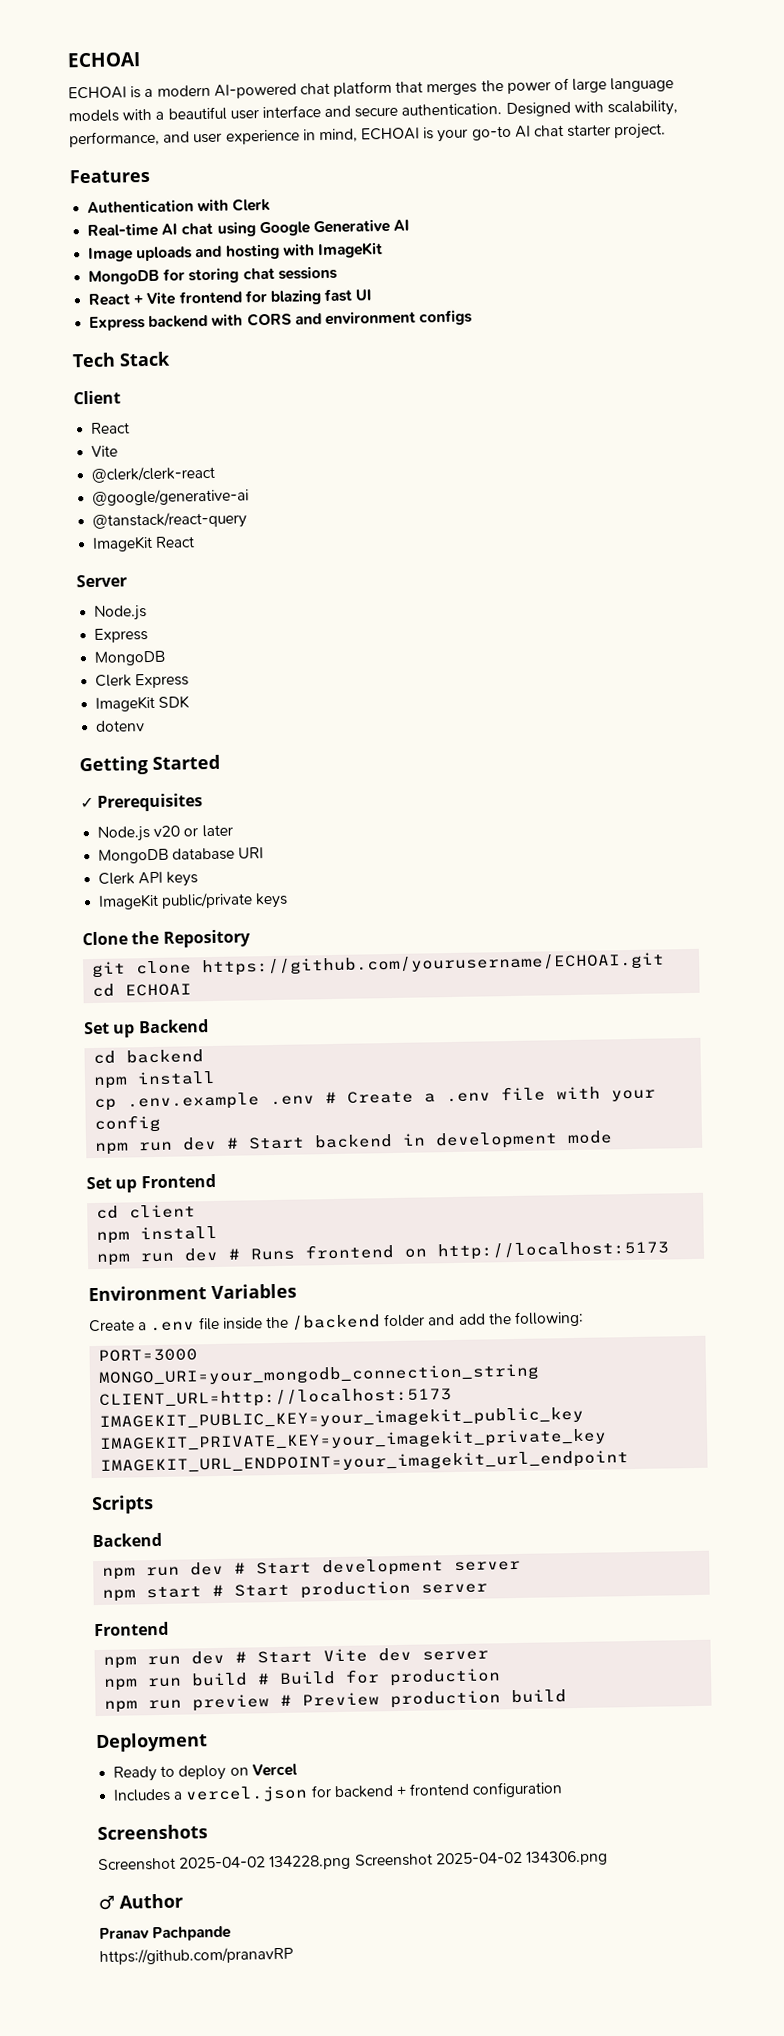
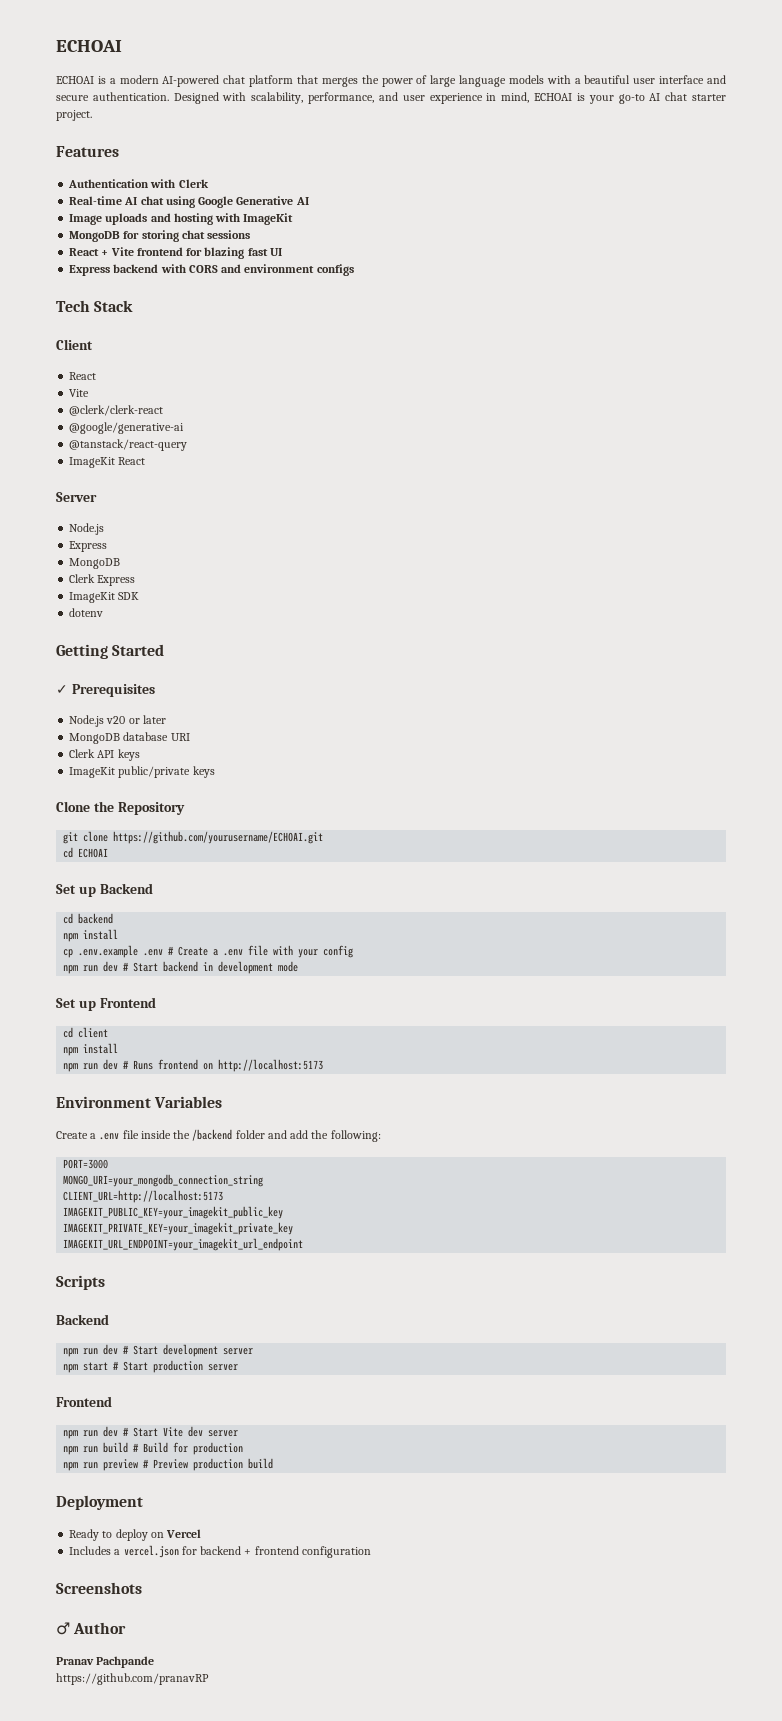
[98,1850,608,1872] // Screenshot 2025-04-02 134228.png Screenshot 2025-04-02 134306.png -> (142, 1588) none

